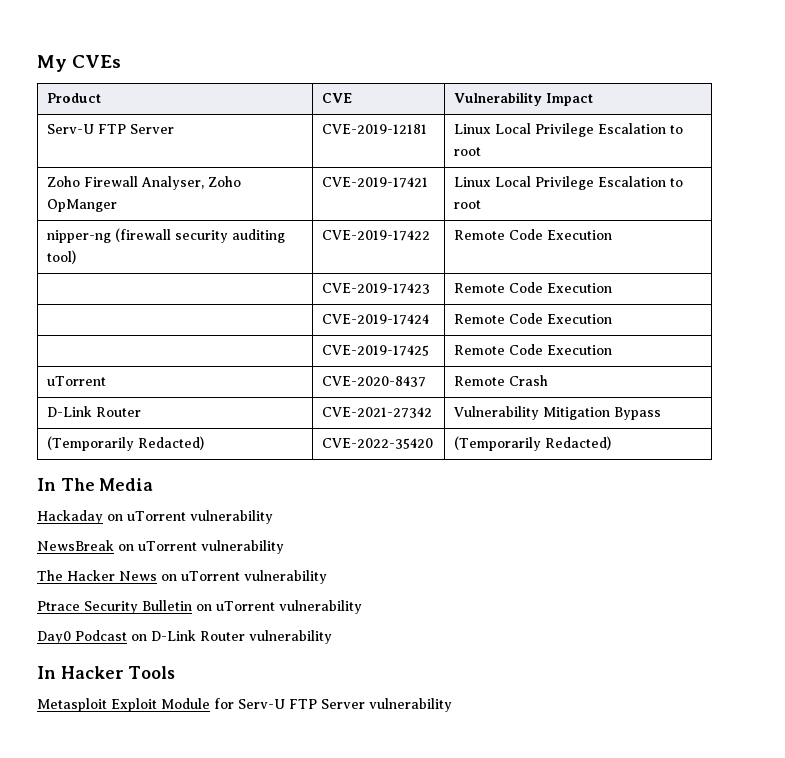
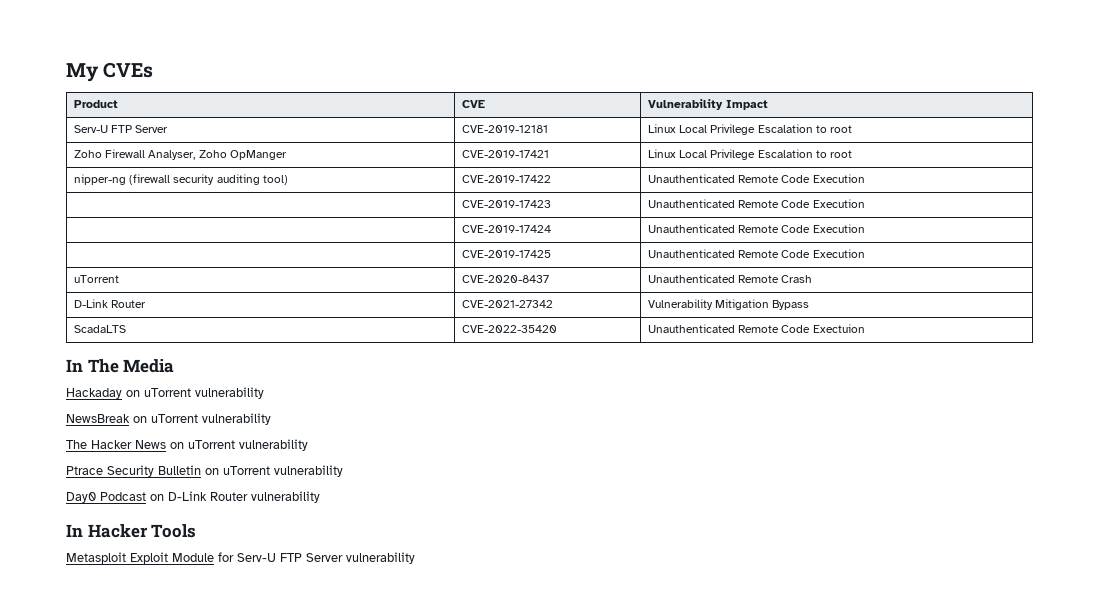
(431, 235) none -> [648,174,736,183] Unauthenticated
(431, 288) none -> [648,199,736,208] Unauthenticated
(430, 319) none -> [648,224,736,233] Unauthenticated
(430, 350) none -> [648,249,736,258] Unauthenticated
(427, 381) none -> [648,274,736,283] Unauthenticated
[47,436,205,451] (Temporarily Redacted) -> [74,325,127,333] ScadaLTS
[454,436,612,451] (Temporarily Redacted) -> [648,324,865,333] Unauthenticated Remote Code Exectuion

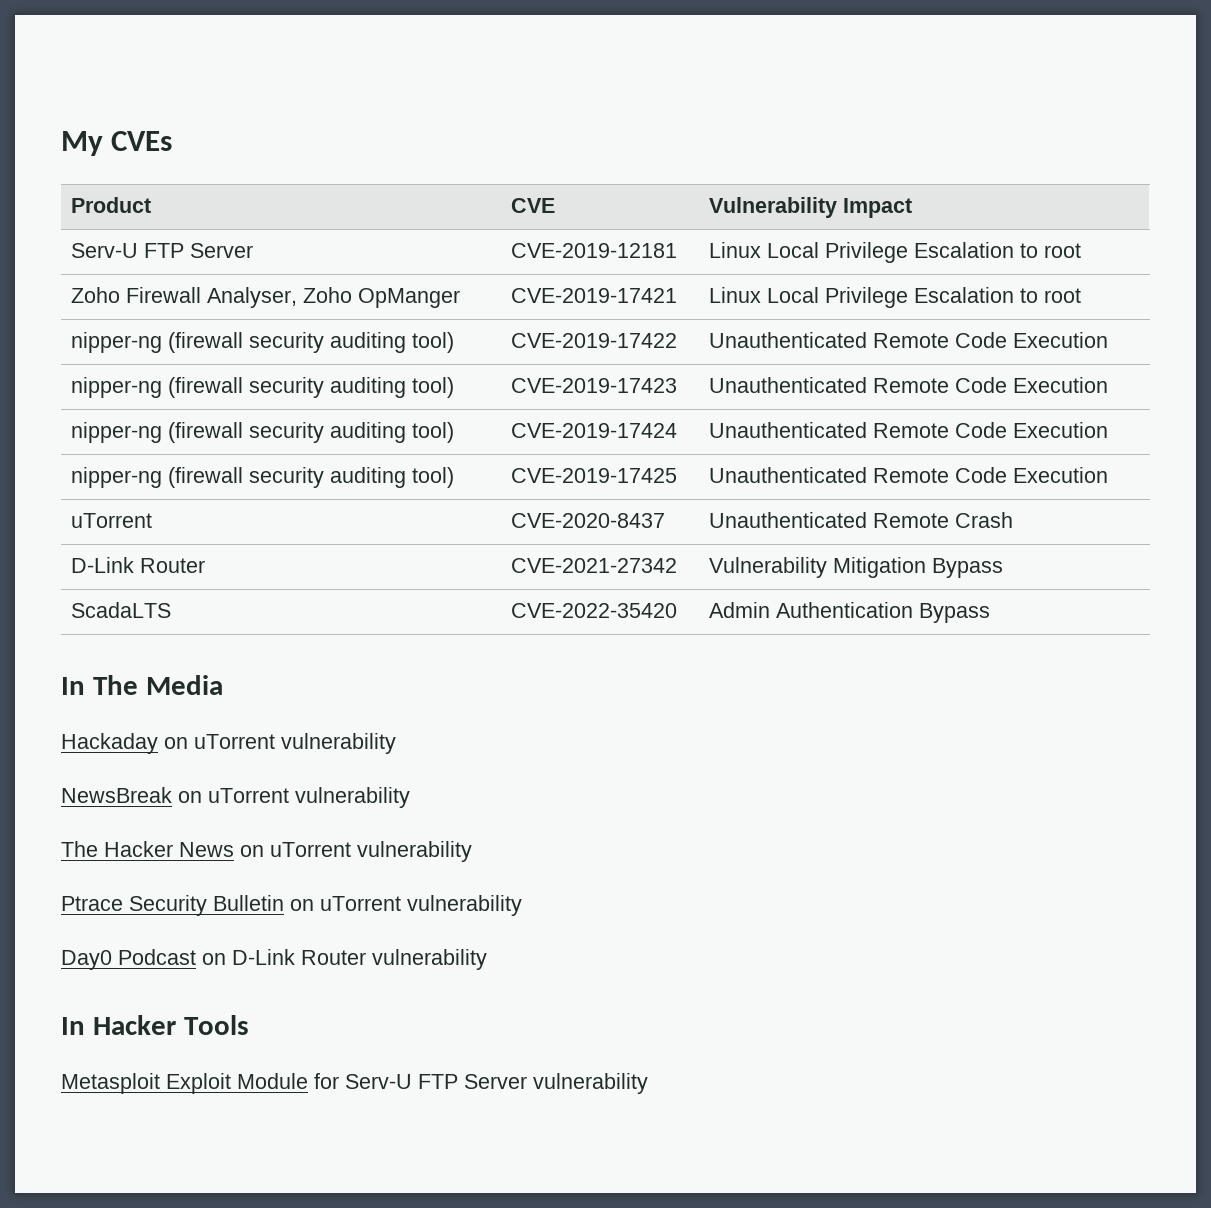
(865, 178) none -> [70,377,454,398] nipper-ng (firewall security auditing tool)
(865, 203) none -> [70,422,454,443] nipper-ng (firewall security auditing tool)
(865, 228) none -> [70,467,454,488] nipper-ng (firewall security auditing tool)
[648,324,865,333] Unauthenticated Remote Code Exectuion -> [708,602,990,623] Admin Authentication Bypass

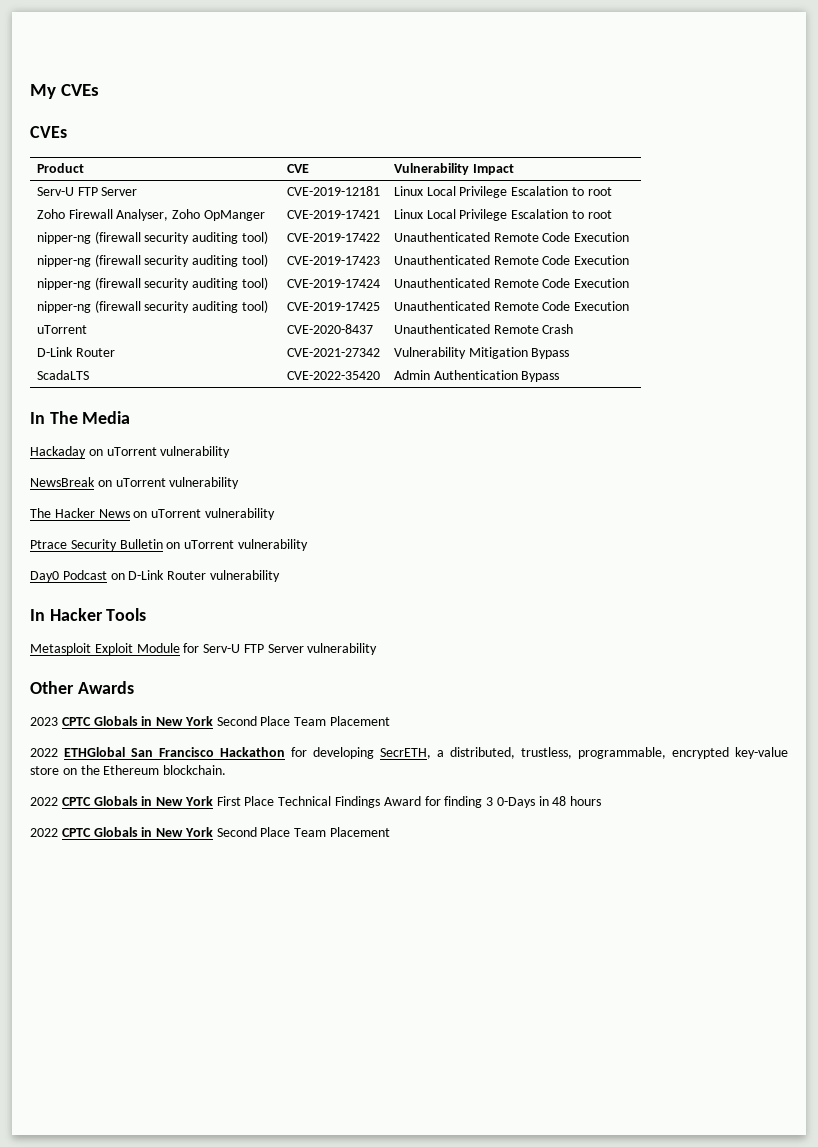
(173, 141) none -> [30,126,67,138] // CVEs
(648, 1083) none -> [30,681,134,694] [30,716,391,726] [30,747,788,759] [30,765,227,775] [30,796,602,808] [30,827,391,837] // Other Awards // 2023 CPTC Globals in New York Second Place Team Placement // 2022 ETHGlobal San Francisco Hackathon for developing SecrETH, a distributed, trustless, programmable, encrypted key-value store on the Ethereum blockchain. // 2022 CPTC Globals in New York First Place Technical Findings Award for finding 3 0-Days in 48 hours // 2022 CPTC Globals in New York Second Place Team Placement

